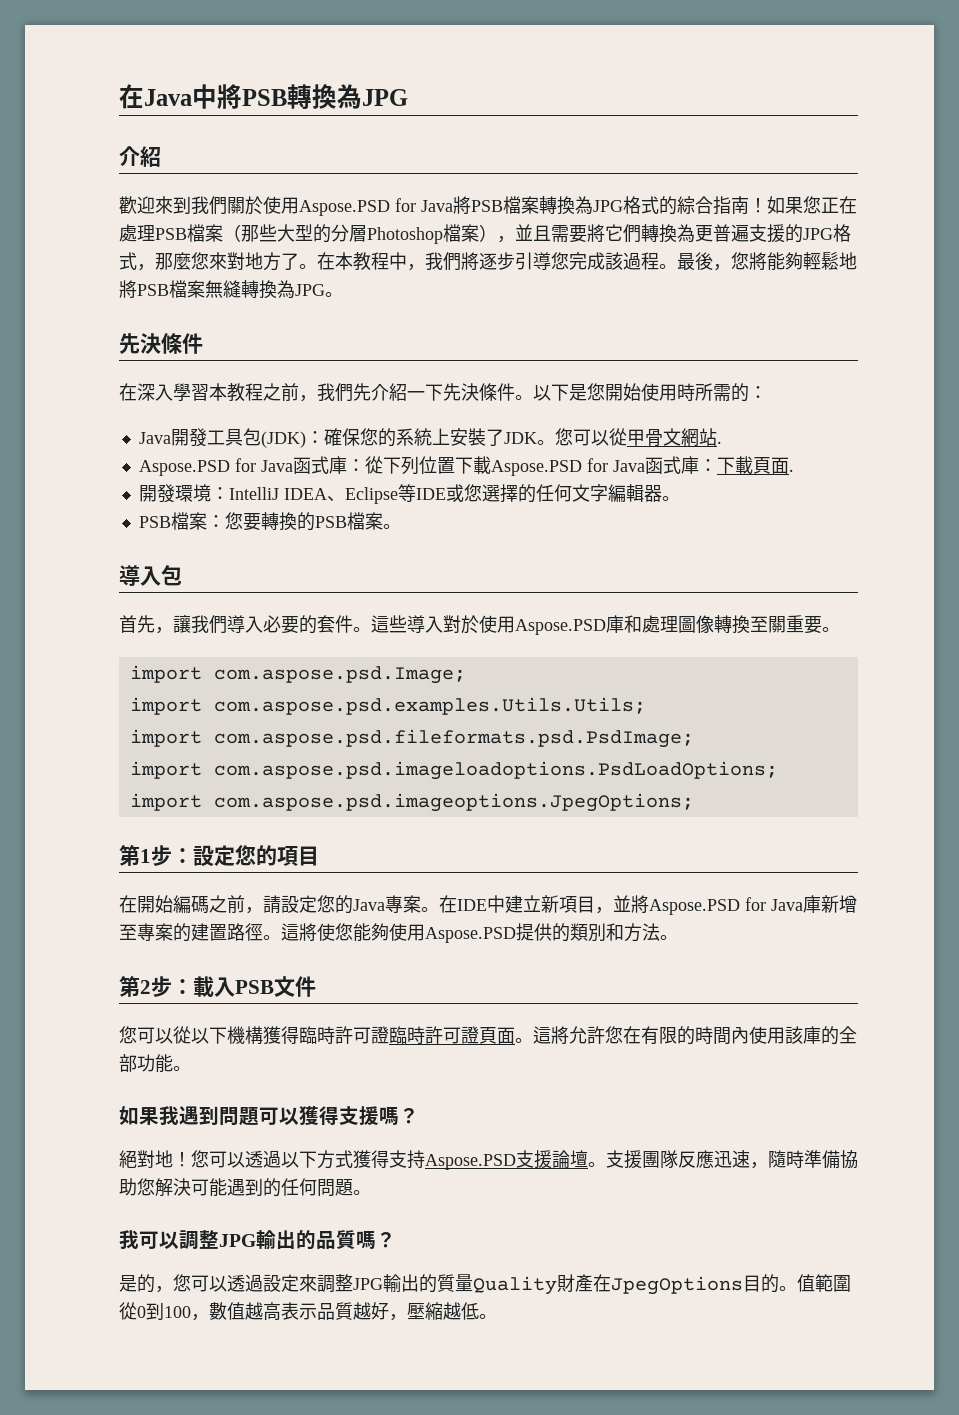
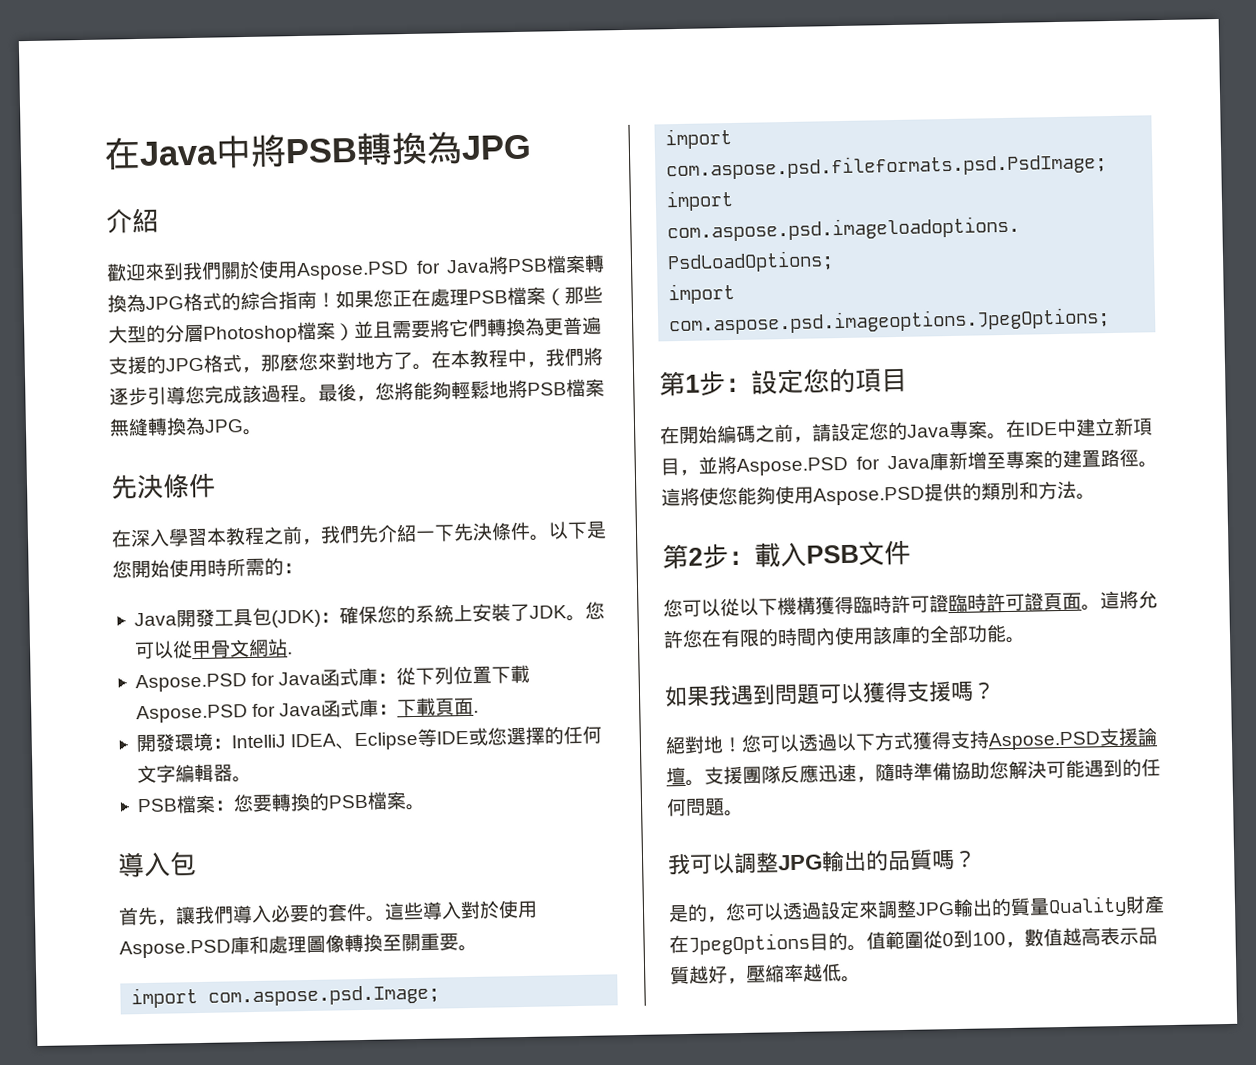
[497,236,515,243] ， -> (355, 332) none
[129,697,646,715] // import com.aspose.psd.examples.Utils.Utils; -> (441, 995) none
(443, 1311) none -> [784,963,804,983] 率

